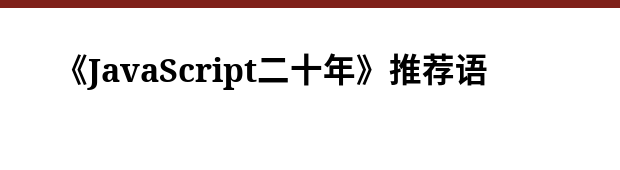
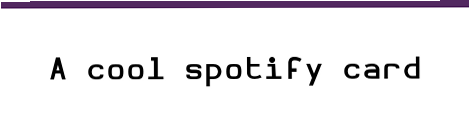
[55,53,488,90] 《JavaScript二十年》推荐语 -> [48,56,423,88] A cool spotify card

